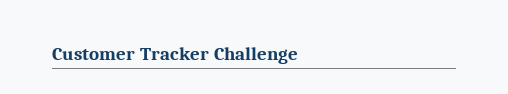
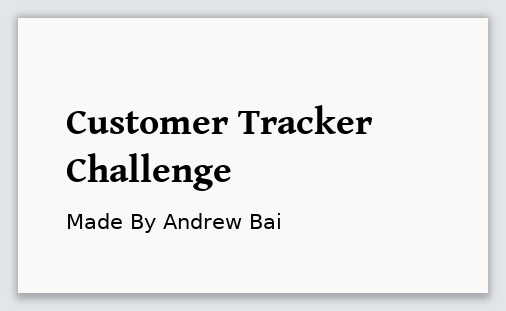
(298, 55) none -> [66,213,282,233] // Made By Andrew Bai

